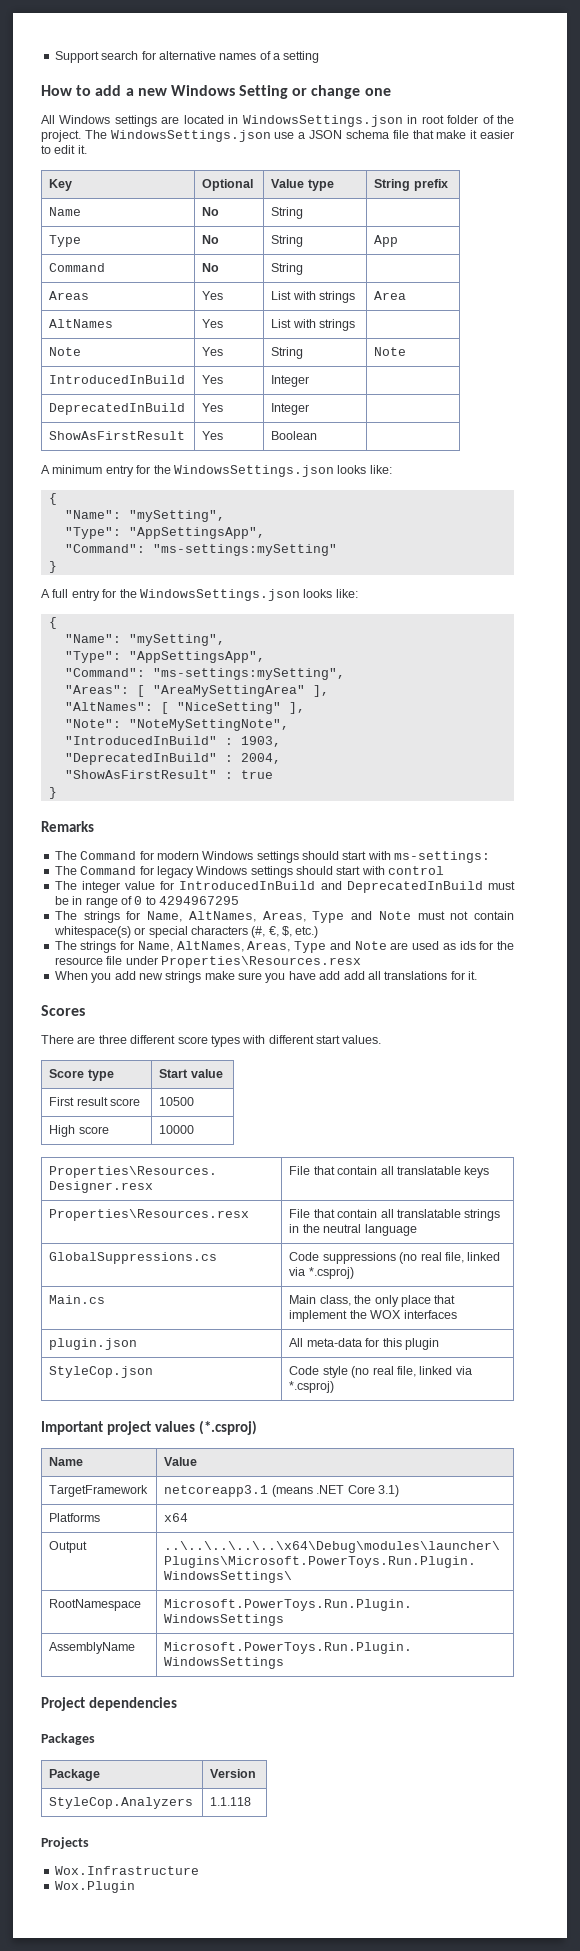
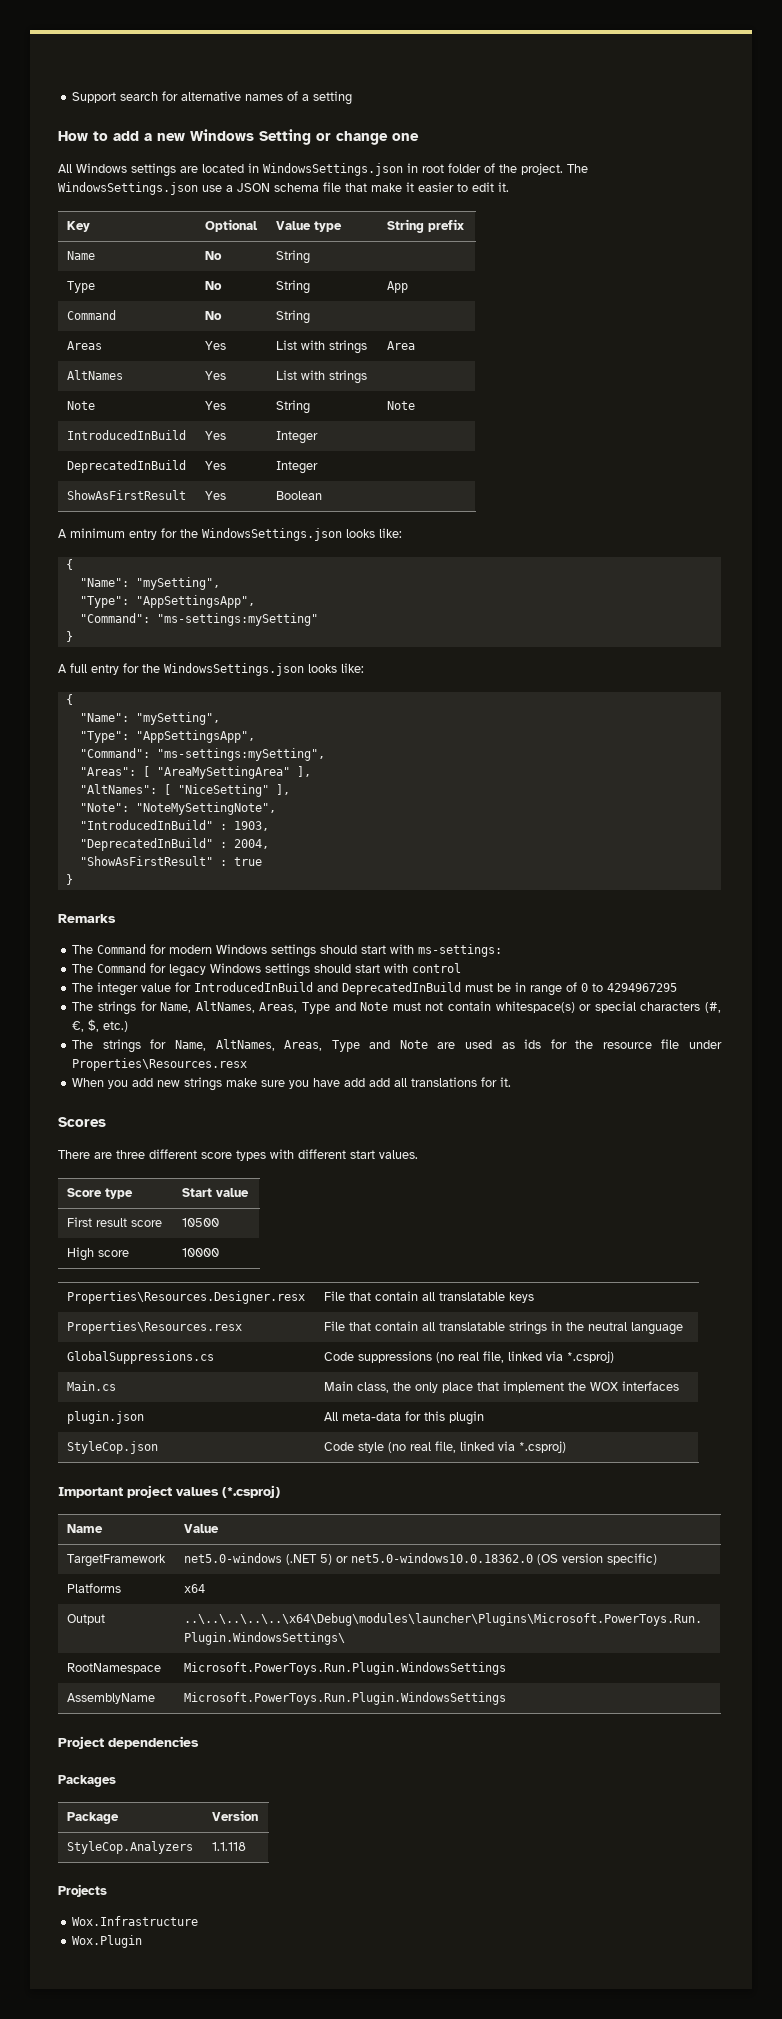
[164,1485,399,1497] netcoreapp3.1 (means .NET Core 3.1) -> [184,1553,658,1565] net5.0-windows (.NET 5) or net5.0-windows10.0.18362.0 (OS version specific)

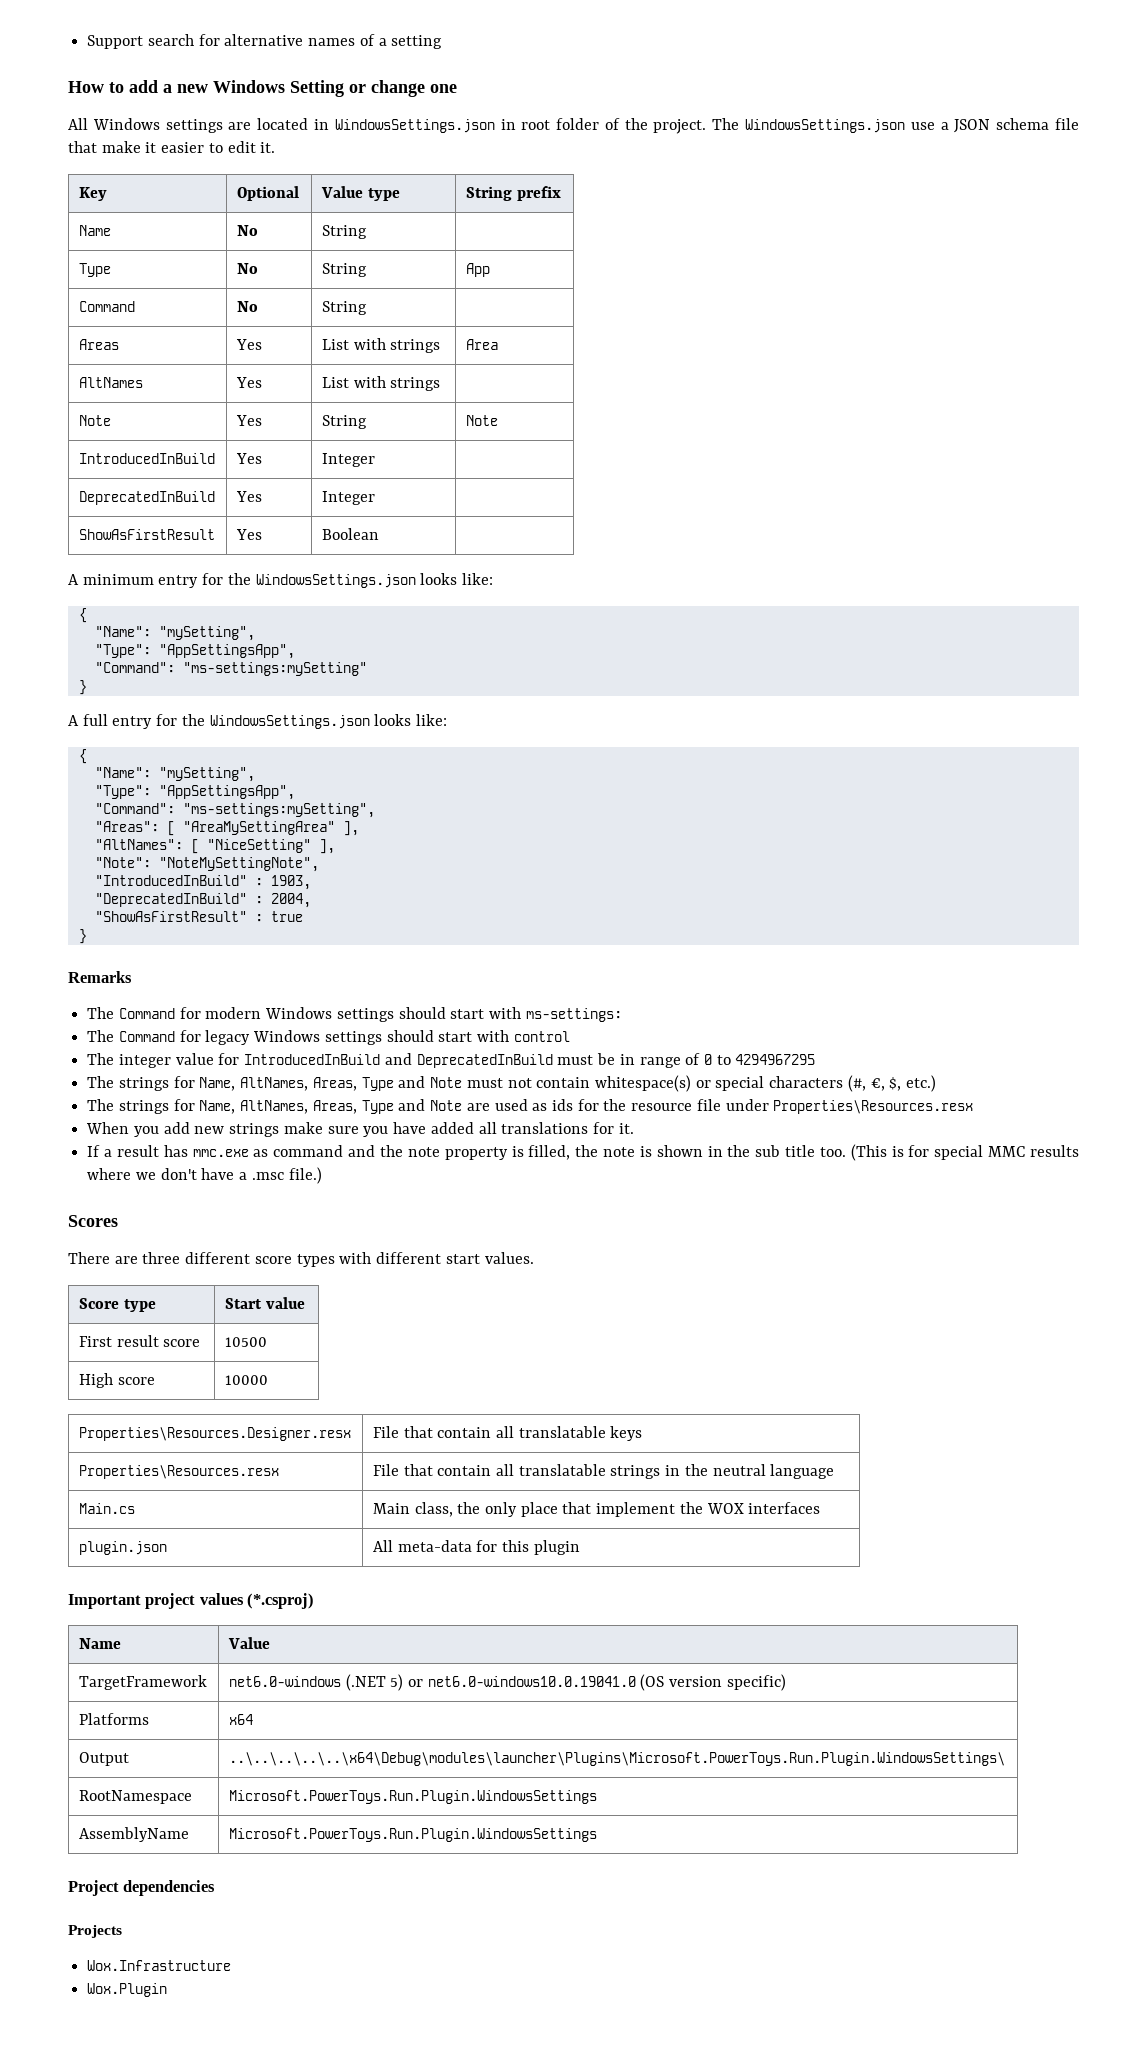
[344,1078,391,1087] add add -> [430,1122,474,1134] added
(512, 1082) none -> [87,1144,1080,1161] [87,1167,322,1184] // If a result has mmc.exe as command and the note property is filled, the note is shown in the sub title too. (This is for special MMC results where we don't have a .msc file.)
[67,1351,215,1364] [324,1351,615,1363] // GlobalSuppressions.cs | Code suppressions (no real file, linked via *.csproj) -> (835, 1471) none
[67,1441,159,1454] [324,1441,567,1453] // StyleCop.json | Code style (no real file, linked via *.csproj) -> (580, 1547) none
[184,1553,283,1563] net5.0-windows -> [228,1676,341,1687] net6.0-windows
[351,1553,534,1563] net5.0-windows10.0.18362.0 -> [427,1676,636,1687] net6.0-windows10.0.19041.0
[58,1775,116,1787] [67,1812,120,1824] [212,1810,259,1821] [67,1841,194,1854] [212,1842,247,1851] // Packages // Package | Version // StyleCop.Analyzers | 1.1.118 -> (216, 1888) none

